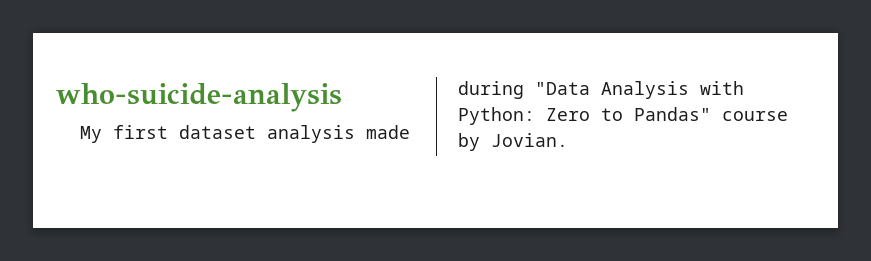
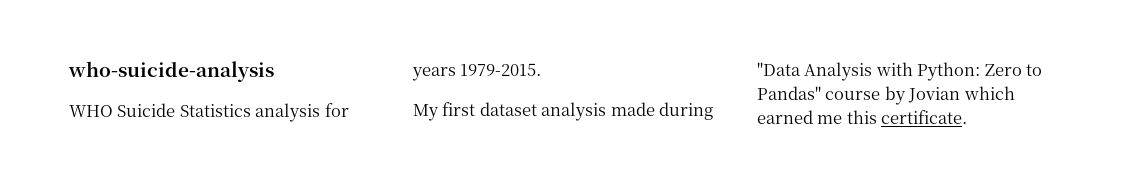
(342, 97) none -> [69,103,349,122] [412,63,542,81] // WHO Suicide Statistics analysis for years 1979-2015.
[491,133,568,147] Jovian. -> [908,86,1015,103] [757,110,968,124] Jovian which earned me this certificate.

